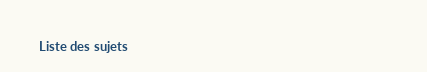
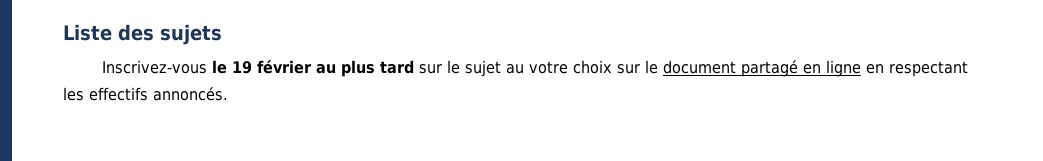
(128, 47) none -> [101,60,968,77] [63,87,228,101] // Inscrivez-vous le 19 février au plus tard sur le sujet au votre choix sur le document partagé en ligne en respectant les effectifs annoncés.

